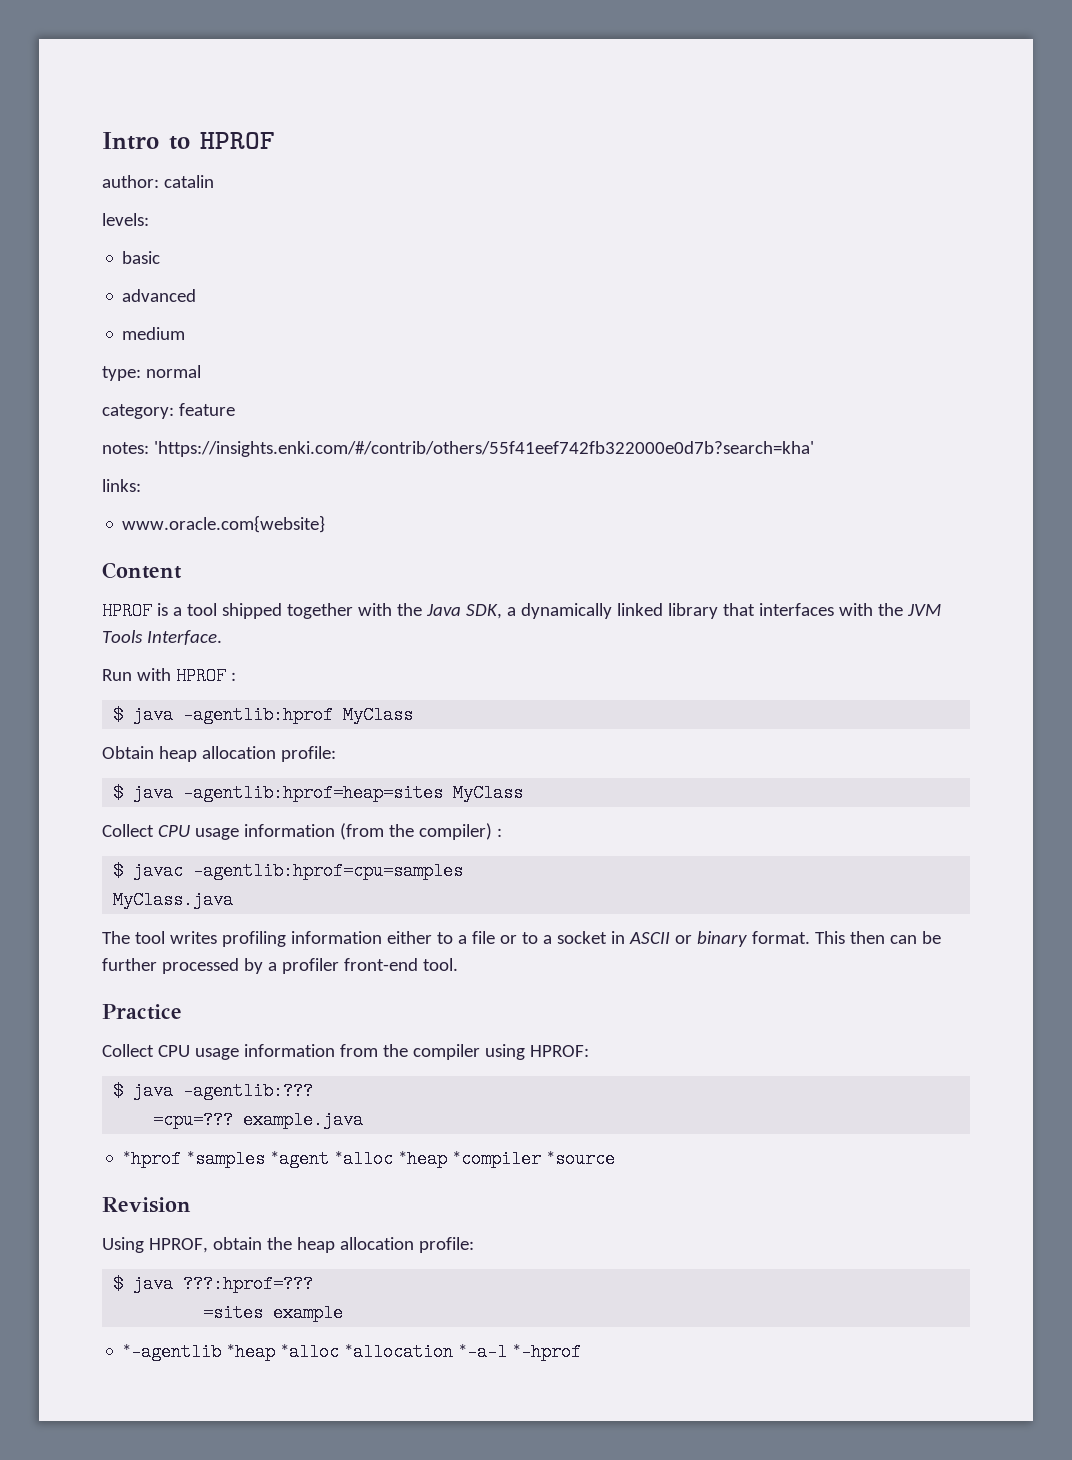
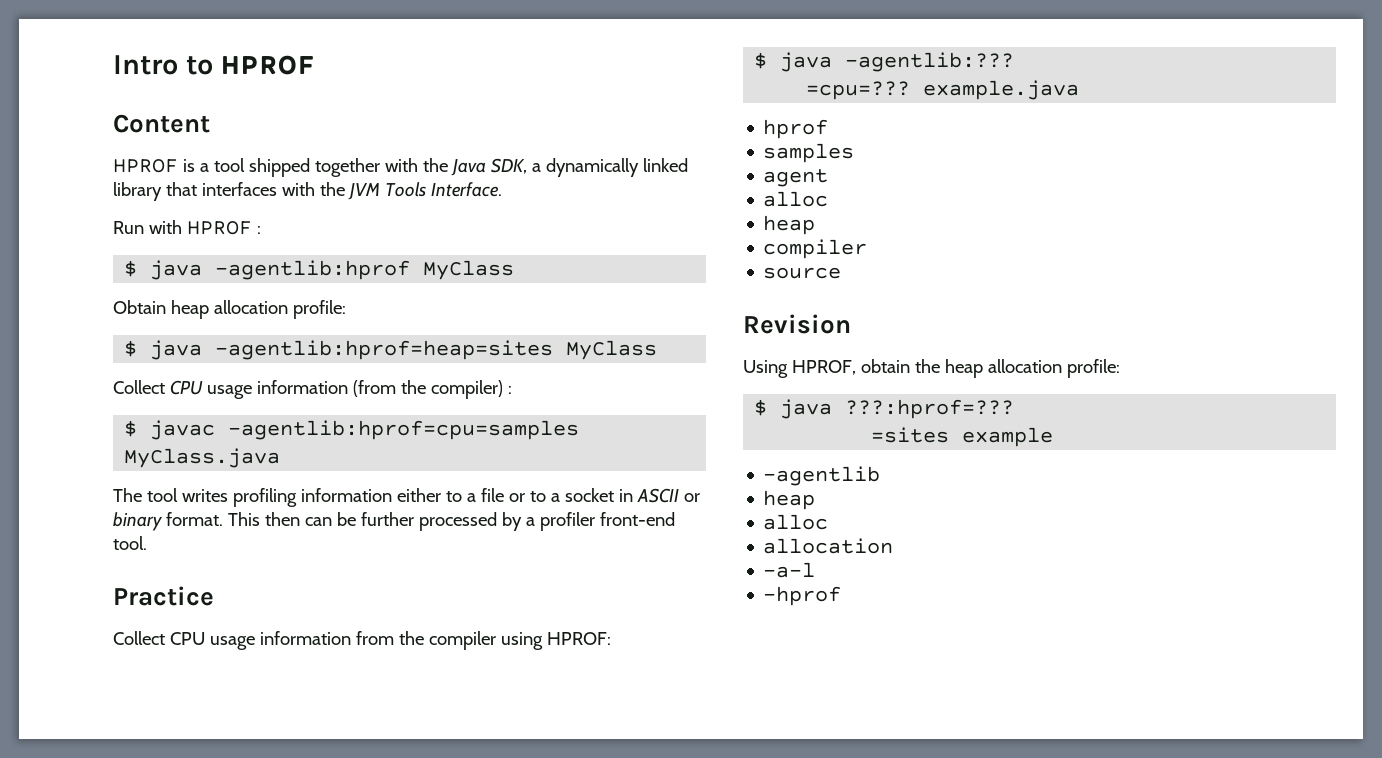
[102,175,214,188] [102,213,149,226] [122,251,161,264] [122,289,197,302] [122,327,186,340] [102,365,201,381] [102,403,235,419] [102,441,814,457] [102,479,141,492] [122,515,326,533] // author: catalin // levels: // basic // advanced // medium // type: normal // category: feature // notes: 'https://insights.enki.com/#/contrib/others/55f41eef742fb322000e0d7b?search=kha' // links: // www.oracle.com{website} -> (316, 65) none
[122,1150,616,1168] *hprof *samples *agent *alloc *heap *compiler *source -> [763,119,829,139] [763,143,855,163] [763,169,829,187] [763,191,829,207] [763,215,816,235] [763,239,868,259] [763,267,842,279] hprof // samples // agent // alloc // heap // compiler // source
[122,1343,582,1361] *-agentlib *heap *alloc *allocation *-a-l *-hprof -> [763,466,881,486] [763,490,816,510] [763,514,829,530] [763,538,894,554] [763,562,816,578] [763,586,842,606] -agentlib // heap // alloc // allocation // -a-l // -hprof

